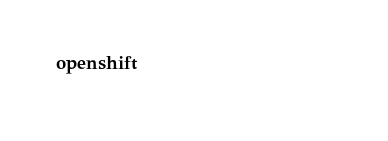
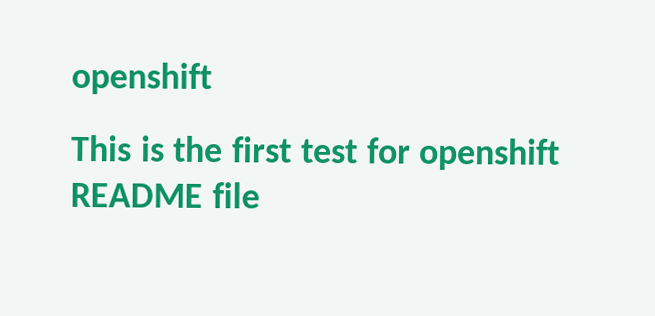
[56,56,138,74] openshift -> [71,61,212,96] [70,134,561,171] [70,182,260,209] openshift // This is the first test for openshift README file

